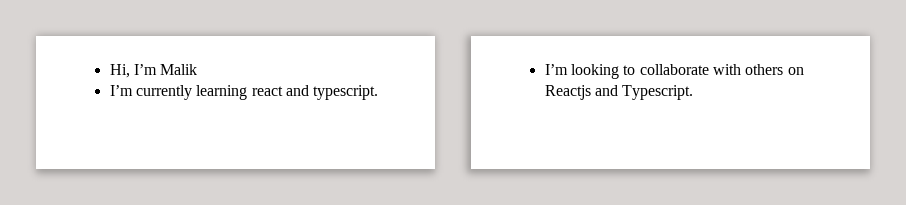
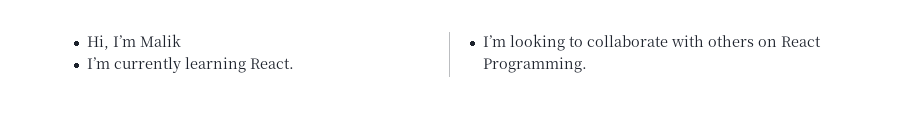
[251,85,379,100] react and typescript. -> [249,58,294,69] React.
[544,85,694,100] Reactjs and Typescript. -> [780,36,821,47] [482,57,587,73] React Programming.

